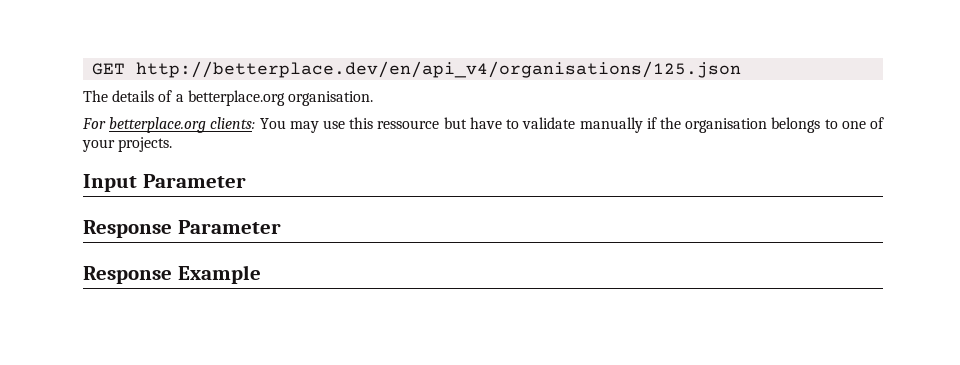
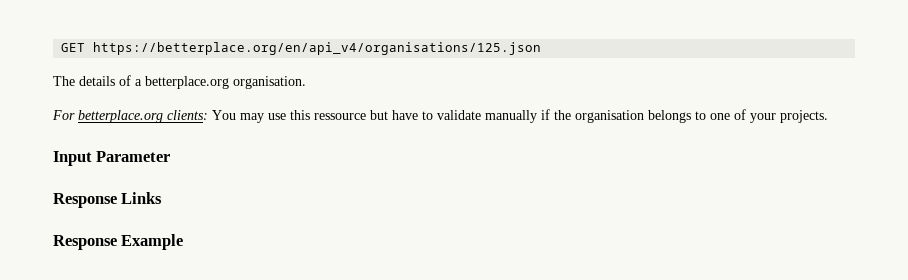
[136,61,742,78] http://betterplace.dev/en/api_v4/organisations/125.json -> [93,42,542,55] https://betterplace.org/en/api_v4/organisations/125.json
[177,220,281,234] Parameter -> [121,192,163,204] Links

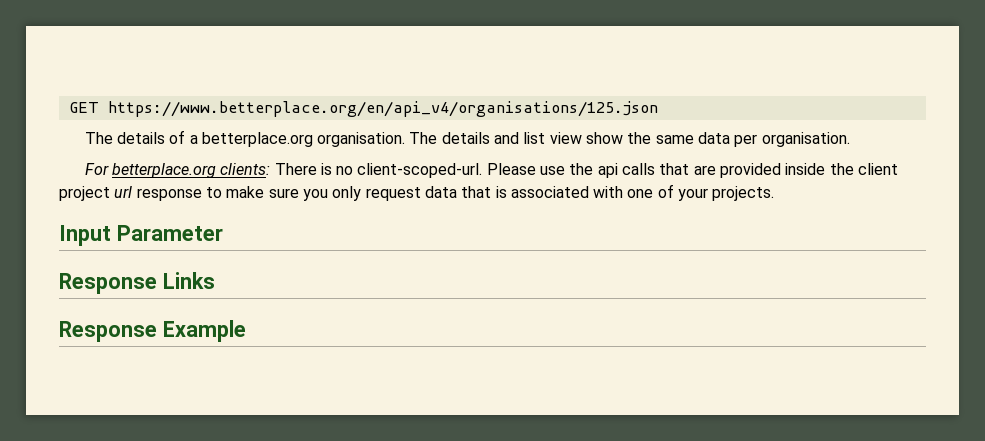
[93,42,542,55] https://betterplace.org/en/api_v4/organisations/125.json -> [107,101,658,117] https://www.betterplace.org/en/api_v4/organisations/125.json
[52,109,706,123] // For betterplace.org clients: You may use this ressource but have to validate manually if the organisation belongs to -> [409,132,850,147] [84,163,898,178] [59,186,624,201] The details and list view show the same data per organisation. // For betterplace.org clients: There is no client-scoped-url. Please use the api calls that are provided inside the client project url response to make sure you only request data that is associated with

